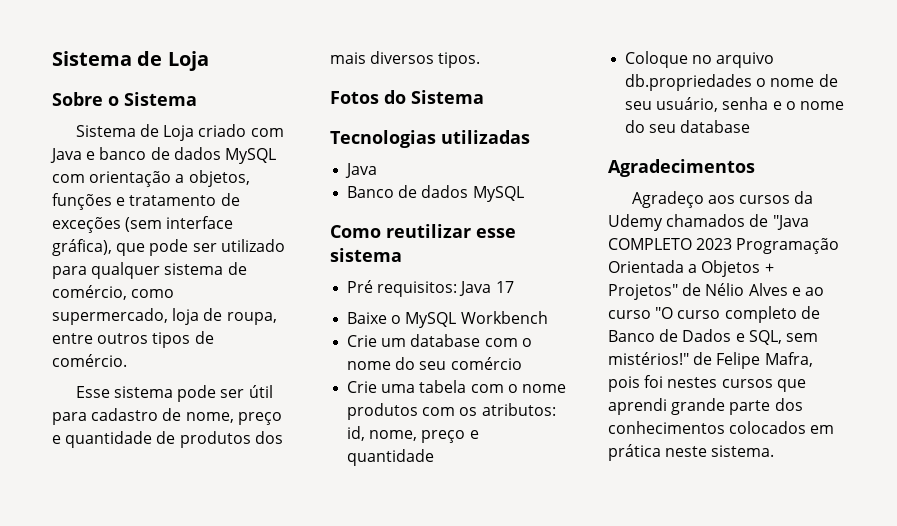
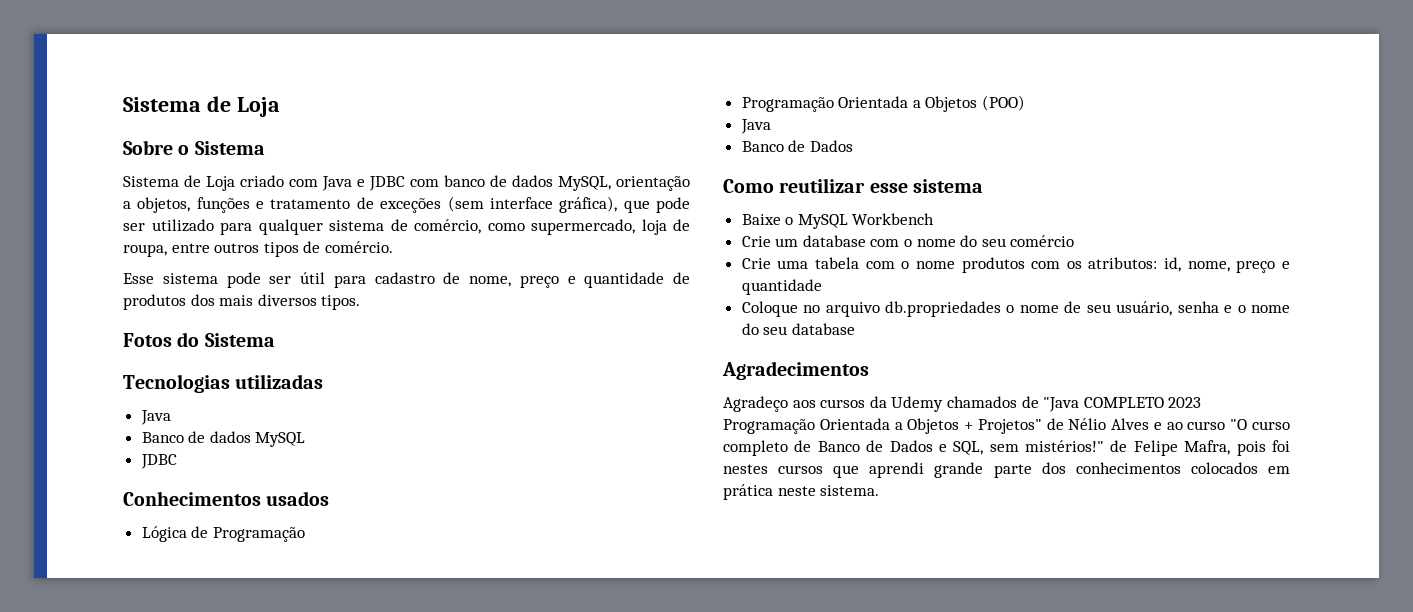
(96, 155) none -> [369,176,439,191] JDBC com
[224,148,276,164] [52,174,85,183] MySQL com -> [558,176,611,191] MySQL,
(524, 194) none -> [140,454,177,469] [123,491,330,506] [141,526,305,542] [741,95,1026,112] [740,119,771,134] [741,140,853,152] // JDBC // Conhecimentos usados // Lógica de Programação // Programação Orientada a Objetos (POO) // Java // Banco de Dados
[347,280,514,297] // Pré requisitos: Java 17 -> (984, 186) none

